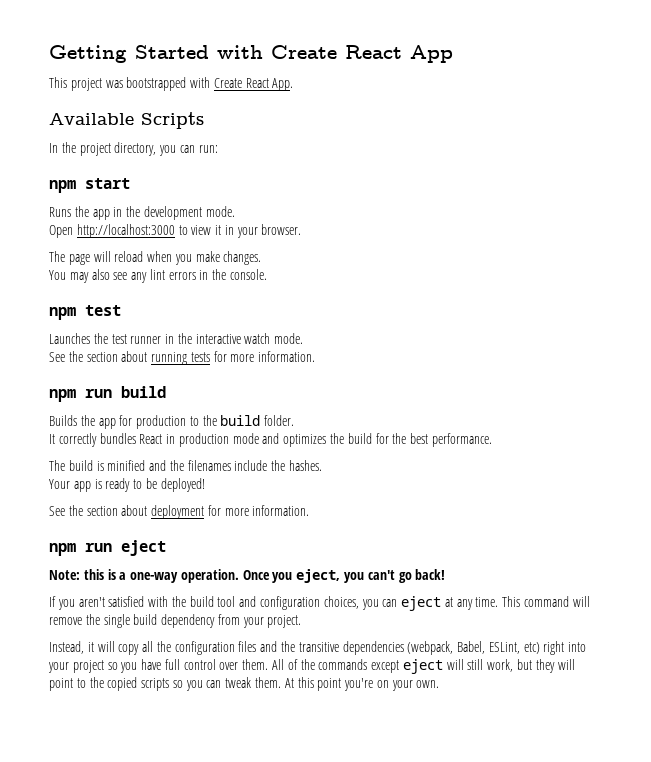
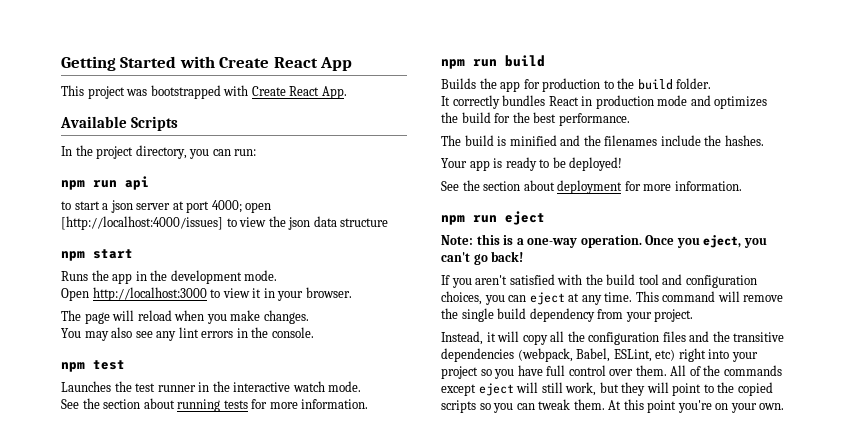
(218, 149) none -> [61,176,149,190] [61,200,272,213] [61,216,389,230] // npm run api // to start a json server at port 4000; open [http://localhost:4000/issues] to view the json data structure

